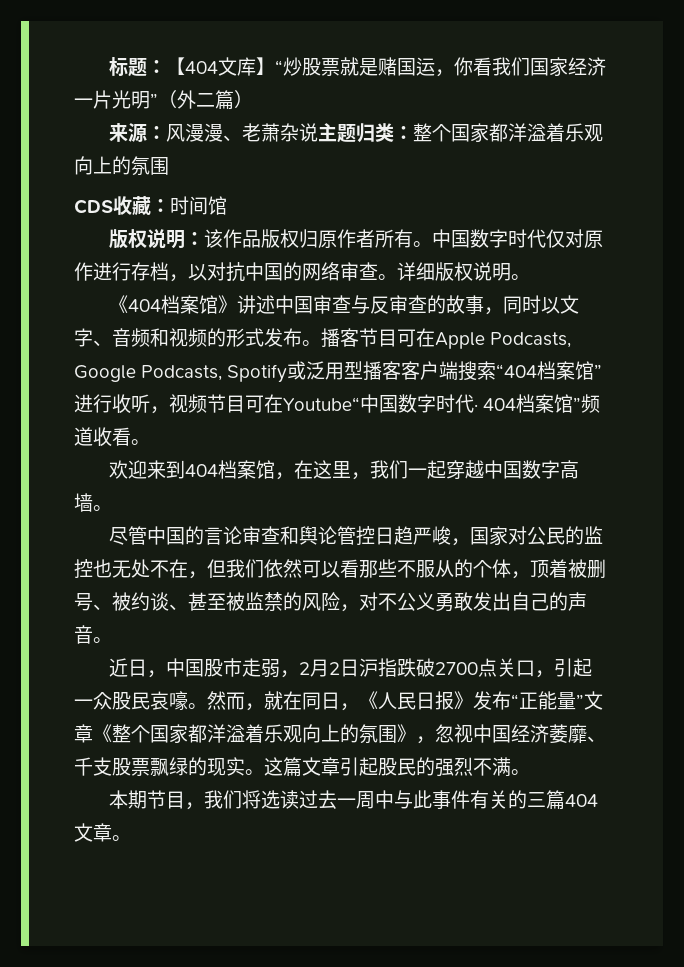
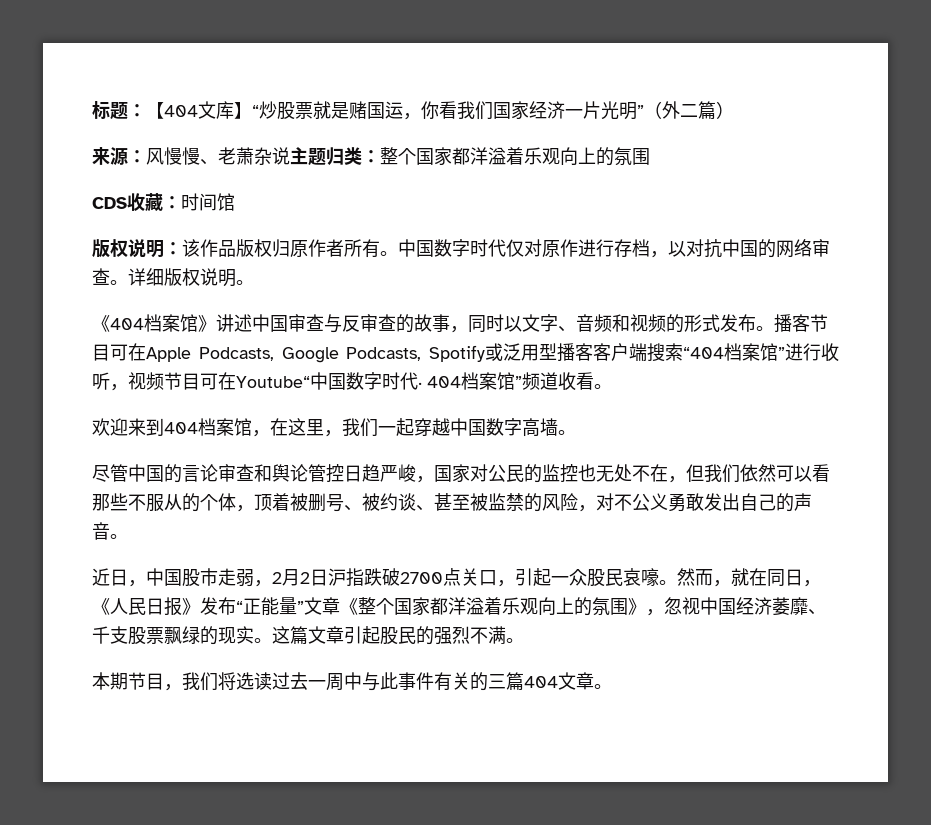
[185,123,224,142] 漫漫 -> [164,147,200,165] 慢慢

